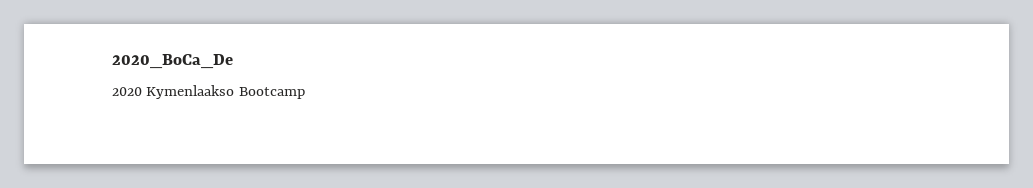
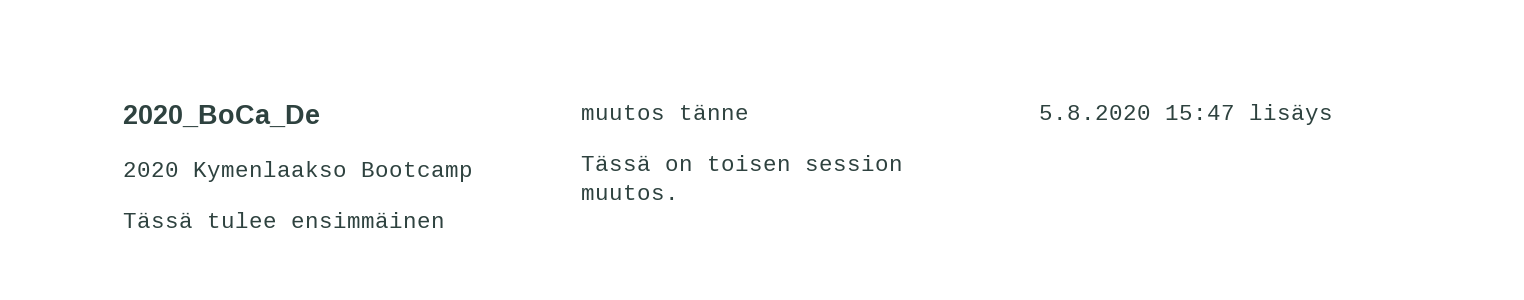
(305, 93) none -> [123,212,445,228] [581,104,749,120] [581,155,903,171] [581,185,679,200] [1039,104,1333,125] // Tässä tulee ensimmäinen muutos tänne // Tässä on toisen session muutos. // 5.8.2020 15:47 lisäys

